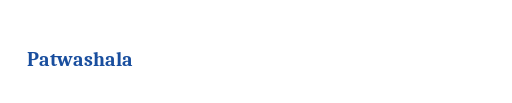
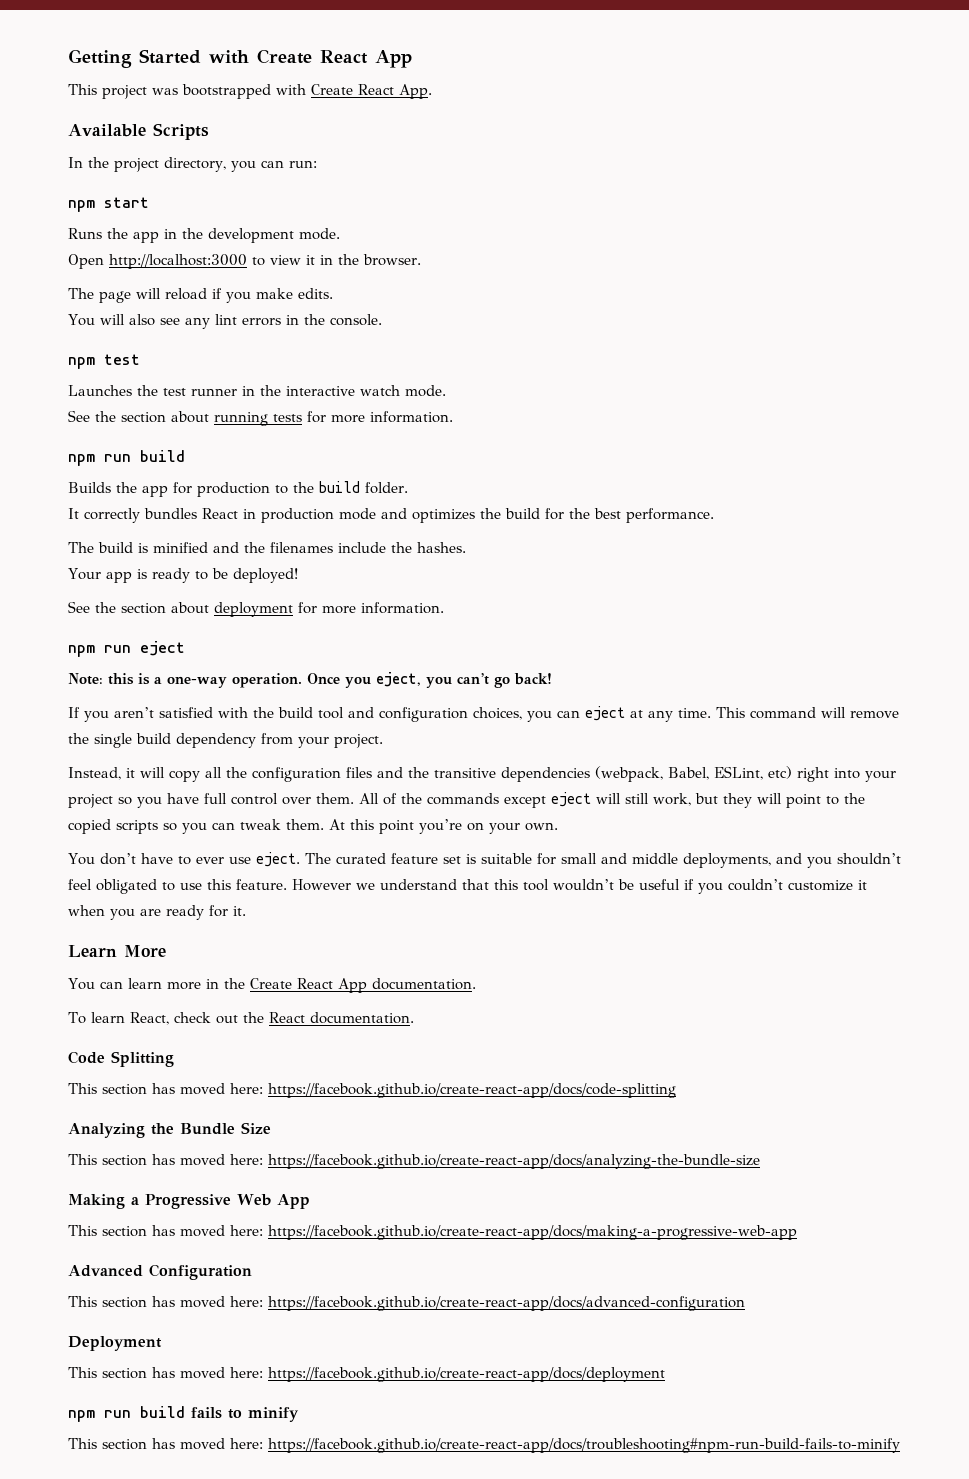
[27,51,133,66] Patwashala -> [68,49,412,68] [68,84,432,99] [68,123,209,140] [68,157,317,172] [68,197,149,212] [68,228,340,243] [68,254,421,269] [68,288,333,303] [68,314,382,329] [68,354,140,369] [68,385,446,397] [68,410,453,426] [68,450,185,466] [68,481,408,497] [68,508,714,523] [68,542,466,553] [68,568,298,583] [68,601,444,617] [68,641,185,657] [68,672,552,688] [68,706,899,722] [68,733,383,748] [68,766,896,782] [68,792,865,808] [68,819,558,834] [68,852,901,868] [68,879,867,894] [68,905,246,920] [68,945,166,957] [68,978,476,993] [68,1012,414,1025] [68,1051,174,1067] [68,1083,676,1098] [68,1122,271,1138] [68,1154,760,1169] [68,1194,310,1209] [68,1225,797,1240] [68,1264,252,1280] [68,1296,745,1311] [68,1336,162,1351] [68,1367,665,1382] [68,1406,299,1422] [68,1438,900,1453] Getting Started with Create React App // This project was bootstrapped with Create React App. // Available Scripts // In the project directory, you can run: // npm start // Runs the app in the development mode. // Open http://localhost:3000 to view it in the browser. // The page will reload if you make edits. // You will also see any lint errors in the console. // npm test // Launches the test runner in the interactive watch mode. // See the section about running tests for more information. // npm run build // Builds the app for production to the build folder. // It correctly bundles React in production mode and optimizes the build for the best performance. // The build is minified and the filenames include the hashes. // Your app is ready to be deployed! // See the section about deployment for more information. // npm run eject // Note: this is a one-way operation. Once you eject, you can’t go back! // If you aren’t satisfied with the build tool and configuration choices, you can eject at any time. This command will remove the single build dependency from your project. // Instead, it will copy all the configuration files and the transitive dependencies (webpack, Babel, ESLint, etc) right into your project so you have full control over them. All of the commands except eject will still work, but they will point to the copied scripts so you can tweak them. At this point you’re on your own. // You don’t have to ever use eject. The curated feature set is suitable for small and middle deployments, and you shouldn’t feel obligated to use this feature. However we understand that this tool wouldn’t be useful if you couldn’t customize it when you are ready for it. // Learn More // You can learn more in the Create React App documentation. // To learn React, check out the React documentation. // Code Splitting // This section has moved here: https://facebook.github.io/create-react-app/docs/code-splitting // Analyzing the Bundle Size // This section has moved here: https://facebook.github.io/create-react-app/docs/analyzing-the-bundle-size // Making a Progressive Web App // This section has moved here: https://facebook.github.io/create-react-app/docs/making-a-progressive-web-app // Advanced Configuration // This section has moved here: https://facebook.github.io/create-react-app/docs/advanced-configuration // Deployment // This section has moved here: https://facebook.github.io/create-react-app/docs/deployment // npm run build fails to minify // This section has moved here: https://facebook.github.io/create-react-app/docs/troubleshooting#npm-run-build-fails-to-minify

